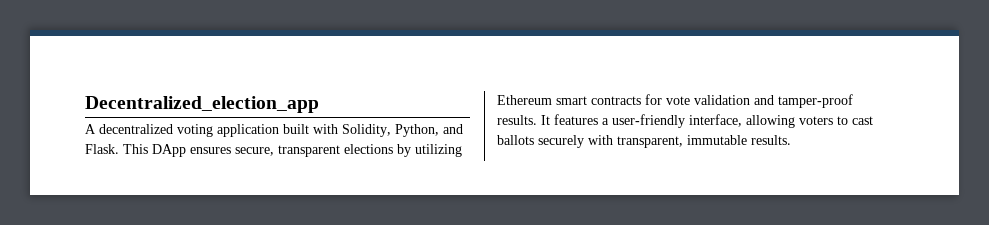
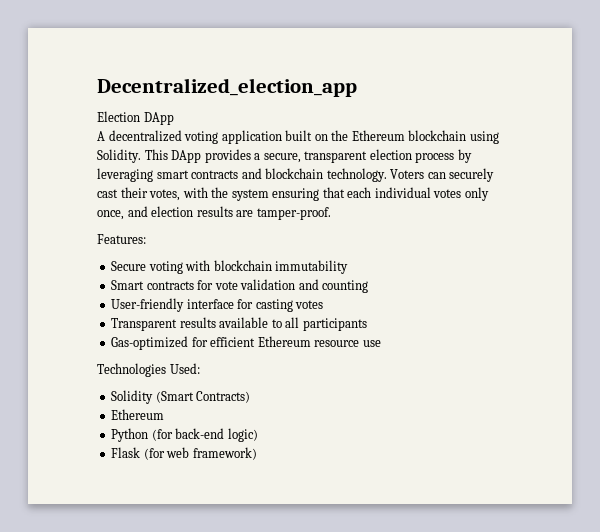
(319, 104) none -> [97,111,174,125] // Election DApp
[313,124,463,137] [85,144,462,157] [497,94,853,108] [497,114,873,128] [497,135,791,148] with Solidity, Python, and Flask. This DApp ensures secure, transparent elections by utilizing Ethereum smart contracts for vote validation and tamper-proof results. It features a user-friendly interface, allowing voters to cast ballots securely with transparent, immutable results. -> [314,130,499,144] [97,149,472,163] [97,168,495,182] [97,187,489,201] [97,206,331,220] [97,234,146,244] [111,260,349,274] [111,279,369,293] [111,298,324,312] [111,317,367,331] [111,336,381,350] [97,363,200,377] [111,390,251,404] [111,409,165,420] [111,428,258,442] [111,447,257,460] on the Ethereum blockchain using Solidity. This DApp provides a secure, transparent election process by leveraging smart contracts and blockchain technology. Voters can securely cast their votes, with the system ensuring that each individual votes only once, and election results are tamper-proof. // Features: // Secure voting with blockchain immutability // Smart contracts for vote validation and counting // User-friendly interface for casting votes // Transparent results available to all participants // Gas-optimized for efficient Ethereum resource use // Technologies Used: // Solidity (Smart Contracts) // Ethereum // Python (for back-end logic) // Flask (for web framework)

